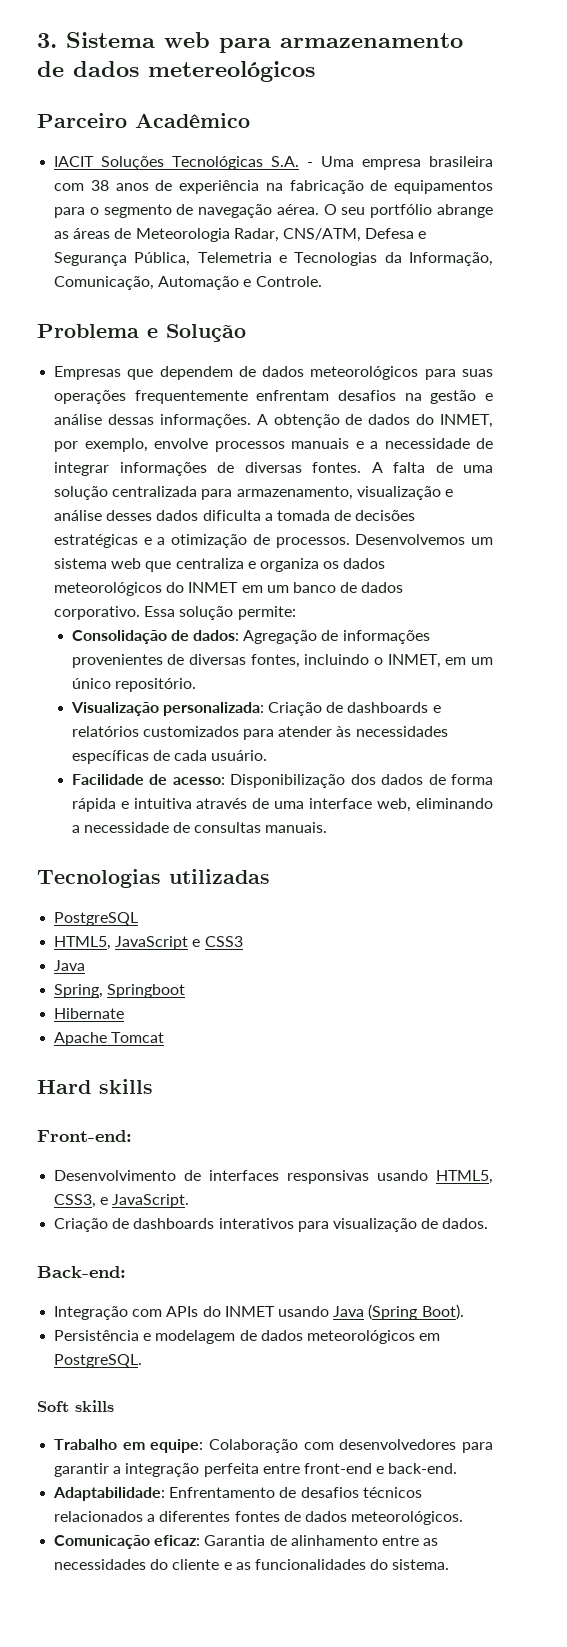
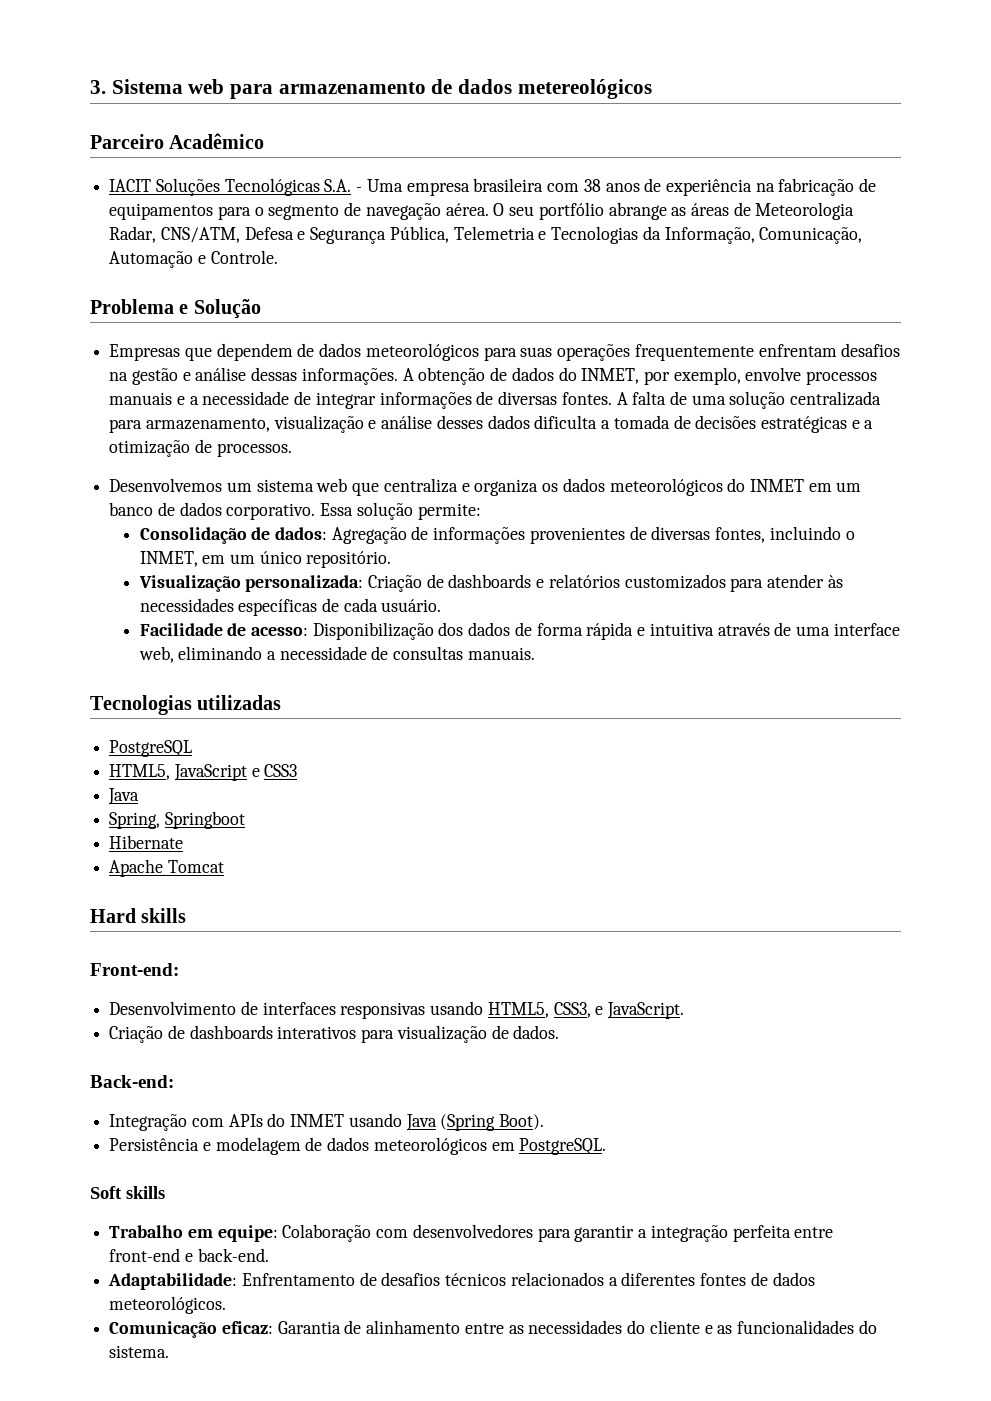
(350, 542) none -> (292, 450) //

